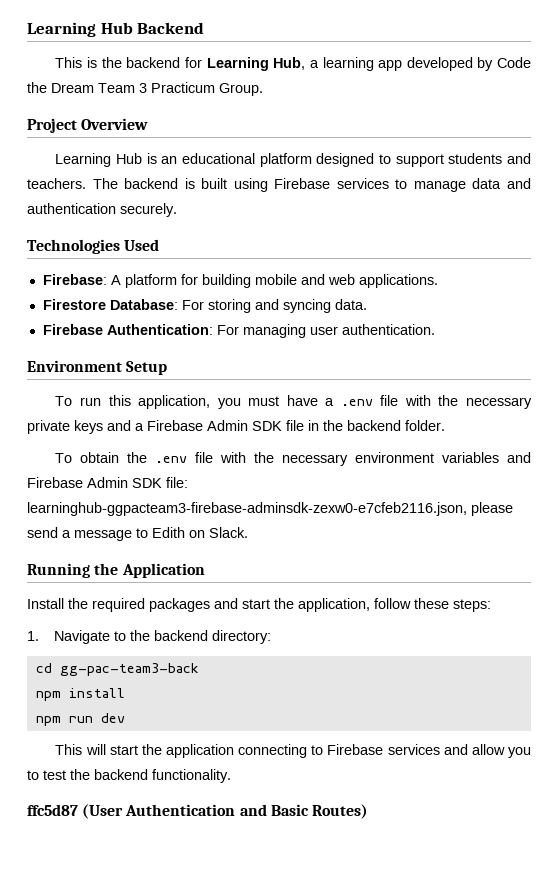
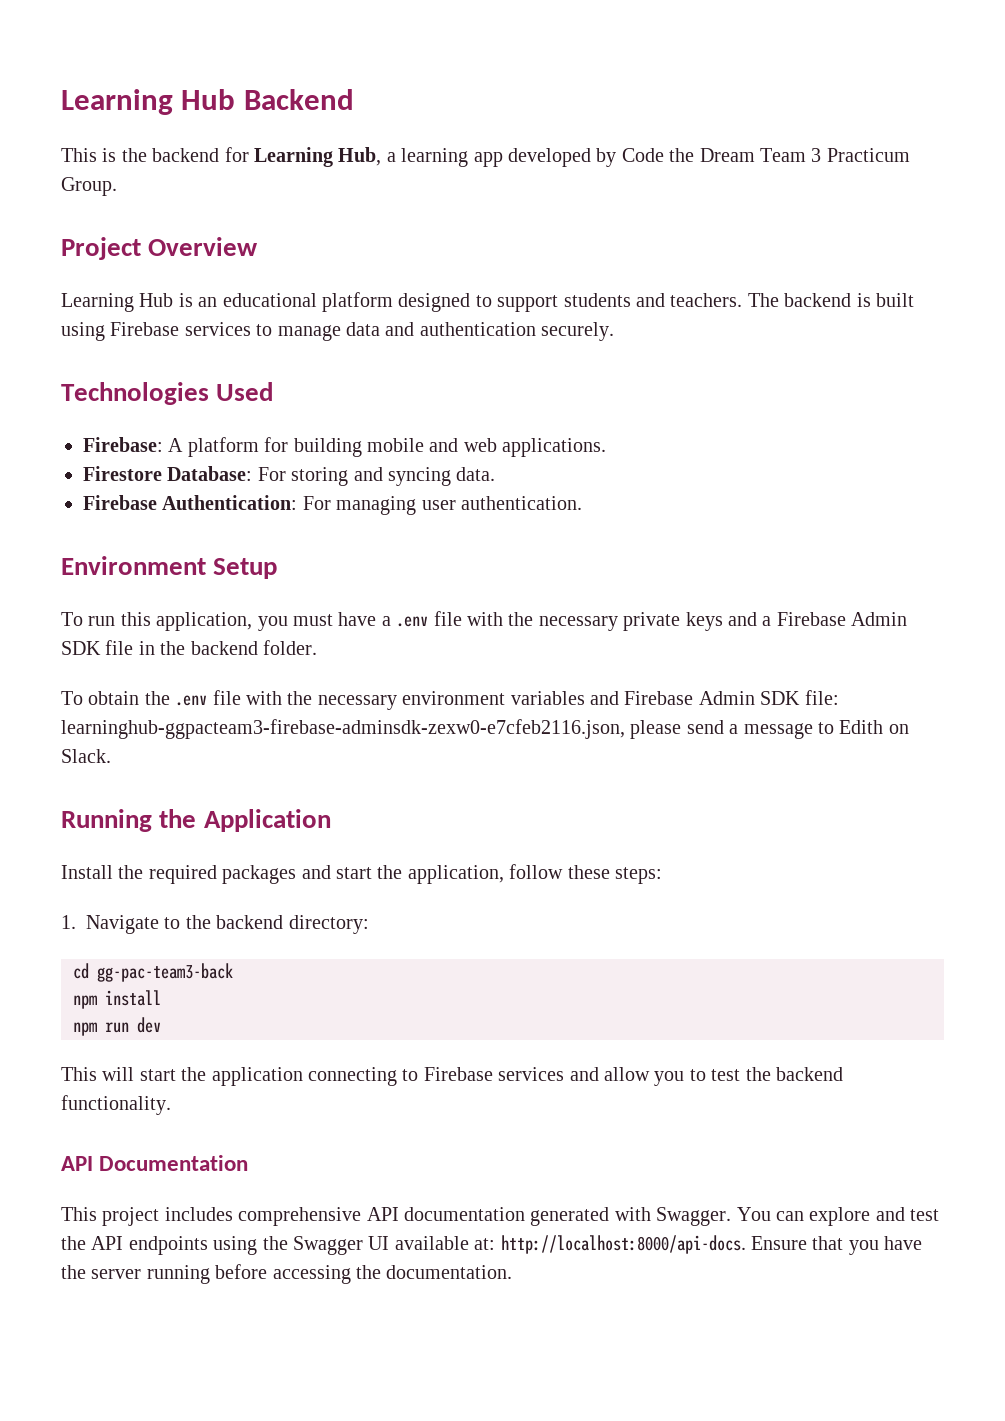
[27,804,368,819] ffc5d87 (User Authentication and Basic Routes) -> [61,1155,249,1171] [61,1207,940,1226] [61,1235,923,1255] [61,1264,513,1284] API Documentation // This project includes comprehensive API documentation generated with Swagger. You can explore and test the API endpoints using the Swagger UI available at: http://localhost:8000/api-docs. Ensure that you have the server running before accessing the documentation.

